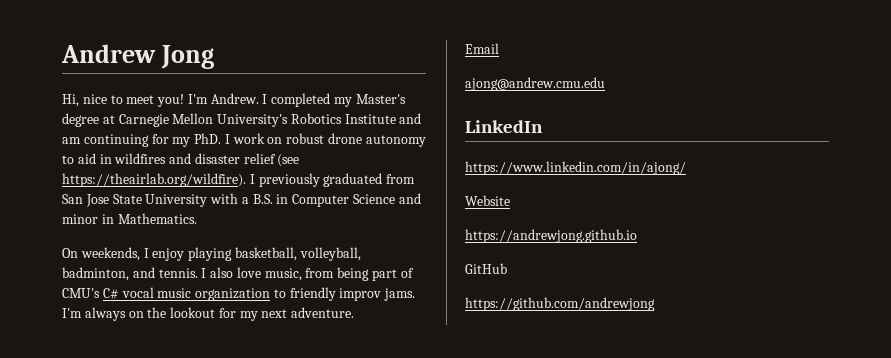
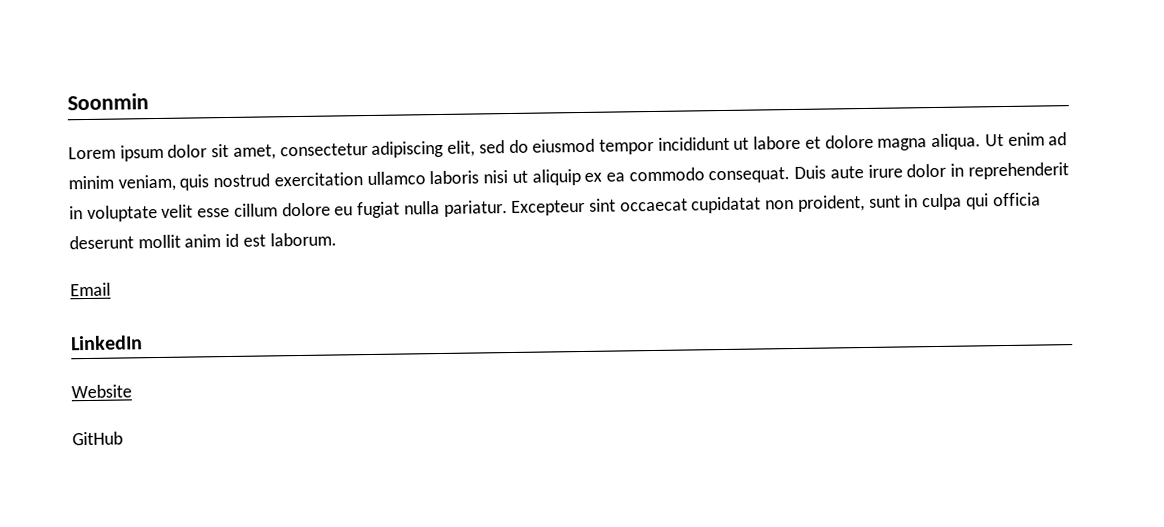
[61,44,214,69] [62,93,406,107] [62,113,422,127] [62,133,426,147] [62,153,300,167] [62,173,416,187] [62,193,421,207] [62,213,197,224] [62,247,361,261] [62,267,414,281] [62,287,416,301] [62,307,355,321] Andrew Jong // Hi, nice to meet you! I'm Andrew. I completed my Master's degree at Carnegie Mellon University's Robotics Institute and am continuing for my PhD. I work on robust drone autonomy to aid in wildfires and disaster relief (see https://theairlab.org/wildfire). I previously graduated from San Jose State University with a B.S. in Computer Science and minor in Mathematics. // On weekends, I enjoy playing basketball, volleyball, badminton, and tennis. I also love music, from being part of CMU's C# vocal music organization to friendly improv jams. I'm always on the lookout for my next adventure. -> [67,93,149,111] [68,132,1068,162] [68,162,1069,192] [69,192,1041,223] [69,232,337,250] Soonmin // Lorem ipsum dolor sit amet, consectetur adipiscing elit, sed do eiusmod tempor incididunt ut labore et dolore magna aliqua. Ut enim ad minim veniam, quis nostrud exercitation ullamco laboris nisi ut aliquip ex ea commodo consequat. Duis aute irure dolor in reprehenderit in voluptate velit esse cillum dolore eu fugiat nulla pariatur. Excepteur sint occaecat cupidatat non proident, sunt in culpa qui officia deserunt mollit anim id est laborum.
[465,77,605,91] // ajong@andrew.cmu.edu -> (111, 289) none
[465,161,686,175] // https://www.linkedin.com/in/ajong/ -> (143, 343) none
[465,229,637,243] // https://andrewjong.github.io -> (132, 391) none
[465,297,655,311] // https://github.com/andrewjong -> (123, 438) none

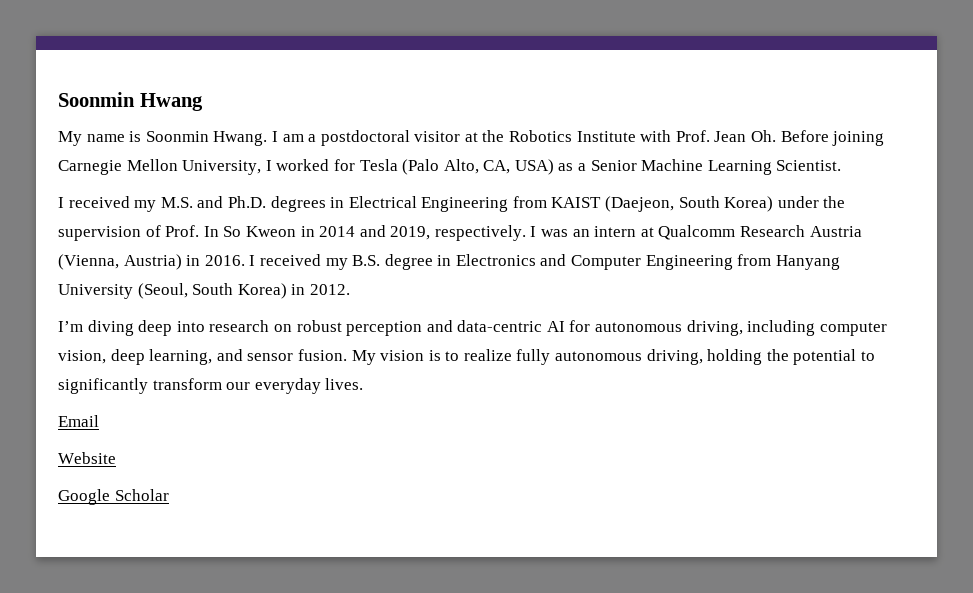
[67,93,149,111] [68,132,1068,162] [68,162,1069,192] [69,192,1041,223] [69,232,337,250] Soonmin // Lorem ipsum dolor sit amet, consectetur adipiscing elit, sed do eiusmod tempor incididunt ut labore et dolore magna aliqua. Ut enim ad minim veniam, quis nostrud exercitation ullamco laboris nisi ut aliquip ex ea commodo consequat. Duis aute irure dolor in reprehenderit in voluptate velit esse cillum dolore eu fugiat nulla pariatur. Excepteur sint occaecat cupidatat non proident, sunt in culpa qui officia deserunt mollit anim id est laborum. -> [58,92,203,111] [58,130,885,146] [58,159,842,175] [58,196,846,212] [58,225,862,241] [58,254,840,270] [58,283,350,299] [58,320,887,336] [58,349,876,365] [58,378,364,394] Soonmin Hwang // My name is Soonmin Hwang. I am a postdoctoral visitor at the Robotics Institute with Prof. Jean Oh. Before joining Carnegie Mellon University, I worked for Tesla (Palo Alto, CA, USA) as a Senior Machine Learning Scientist. // I received my M.S. and Ph.D. degrees in Electrical Engineering from KAIST (Daejeon, South Korea) under the supervision of Prof. In So Kweon in 2014 and 2019, respectively. I was an intern at Qualcomm Research Austria (Vienna, Austria) in 2016. I received my B.S. degree in Electronics and Computer Engineering from Hanyang University (Seoul, South Korea) in 2012. // I’m diving deep into research on robust perception and data-centric AI for autonomous driving, including computer vision, deep learning, and sensor fusion. My vision is to realize fully autonomous driving, holding the potential to significantly transform our everyday lives.
[70,335,143,351] // LinkedIn -> (99, 421) none
[72,431,123,446] GitHub -> [58,489,169,505] Google Scholar

